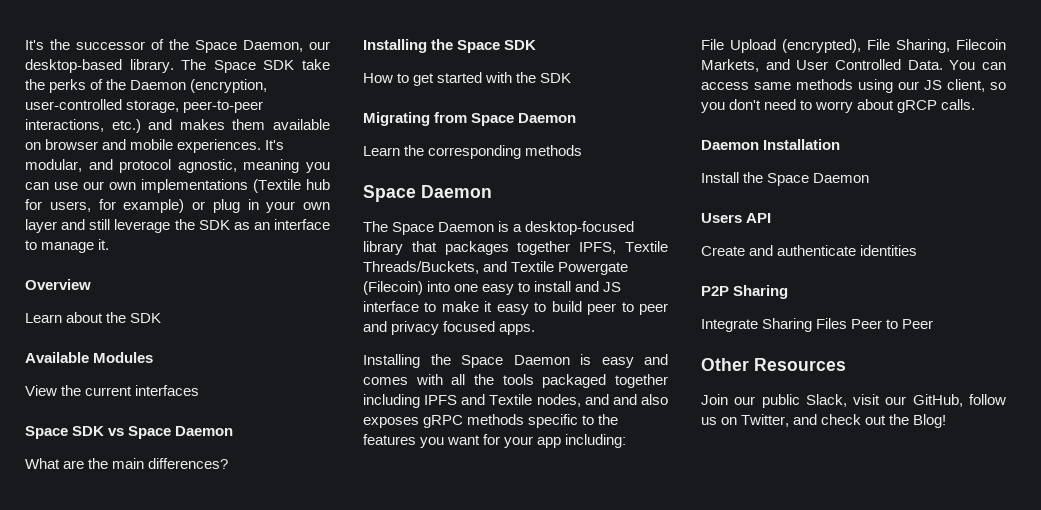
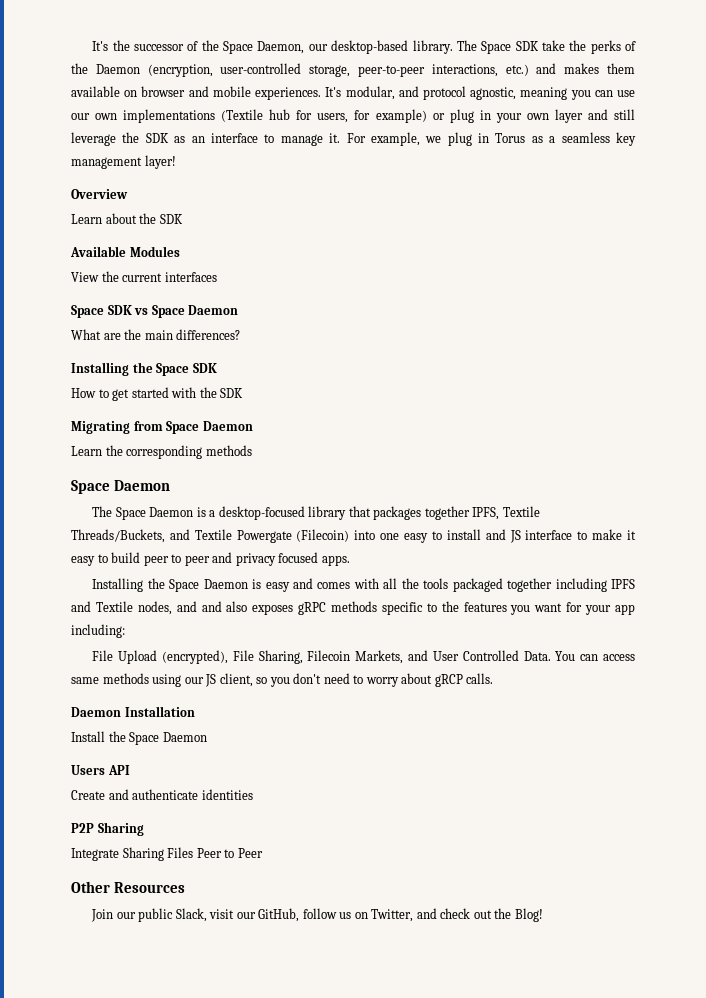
(110, 244) none -> [346,132,637,146] [71,155,176,169] For example, we plug in Torus as a seamless key management layer!

